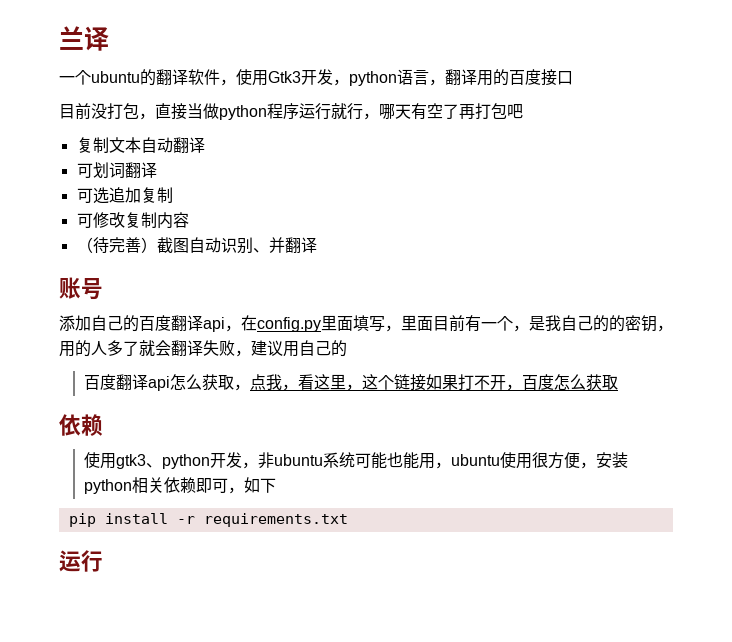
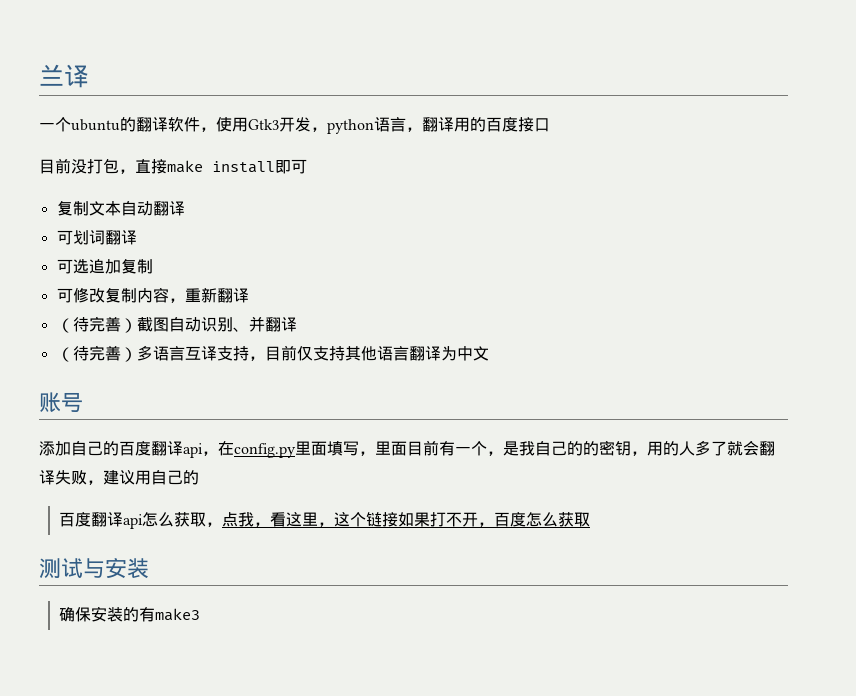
[187,103,523,120] 当做python程序运行就行，哪天有空了再打包吧 -> [167,159,307,174] make install即可
(189, 220) none -> [168,287,249,303] ，重新翻译
(317, 245) none -> [56,345,489,362] // （待完善）多语言互译支持，目前仅支持其他语言翻译为中文
[59,414,103,436] [83,452,628,469] [83,477,276,494] [68,513,348,527] [59,550,103,572] 依赖 // 使用gtk3、python开发，非ubuntu系统可能也能用，ubuntu使用很方便，安装python相关依赖即可，如下 // pip install -r requirements.txt // 运行 -> [39,558,149,579] [58,606,200,622] 测试与安装 // 确保安装的有make3

